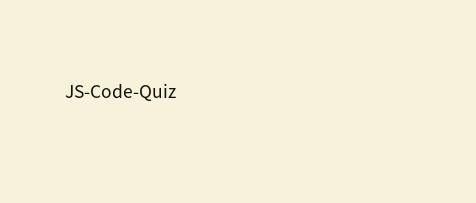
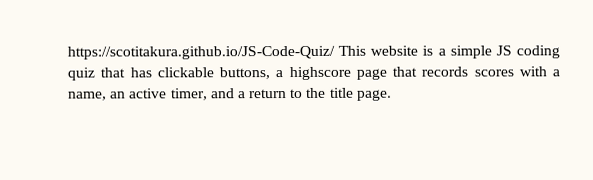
[65,83,176,101] JS-Code-Quiz -> [67,45,561,60] [67,66,560,81] [68,87,392,101] https://scotitakura.github.io/JS-Code-Quiz/ This website is a simple JS coding quiz that has clickable buttons, a highscore page that records scores with a name, an active timer, and a return to the title page.

